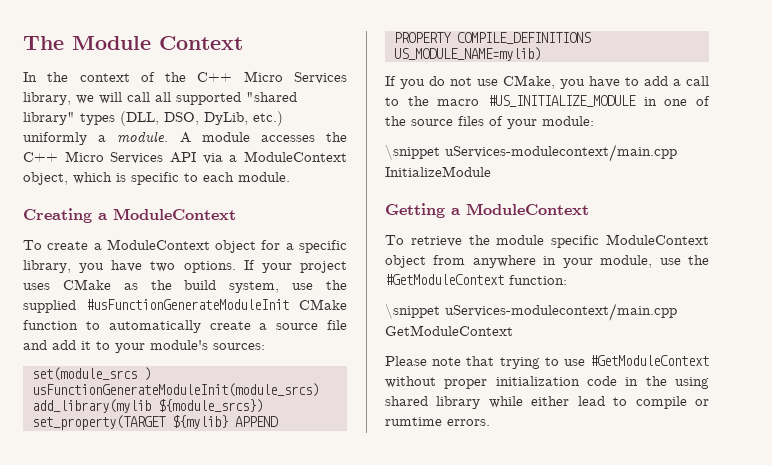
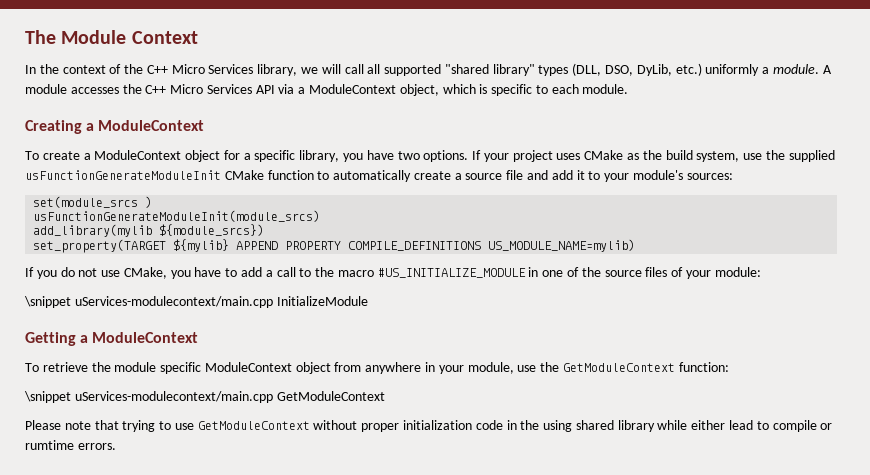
[86,299,289,310] #usFunctionGenerateModuleInit -> [25,170,221,180] usFunctionGenerateModuleInit
[385,274,504,285] #GetModuleContext -> [562,363,675,372] GetModuleContext
[590,355,709,366] #GetModuleContext -> [197,421,310,430] GetModuleContext

